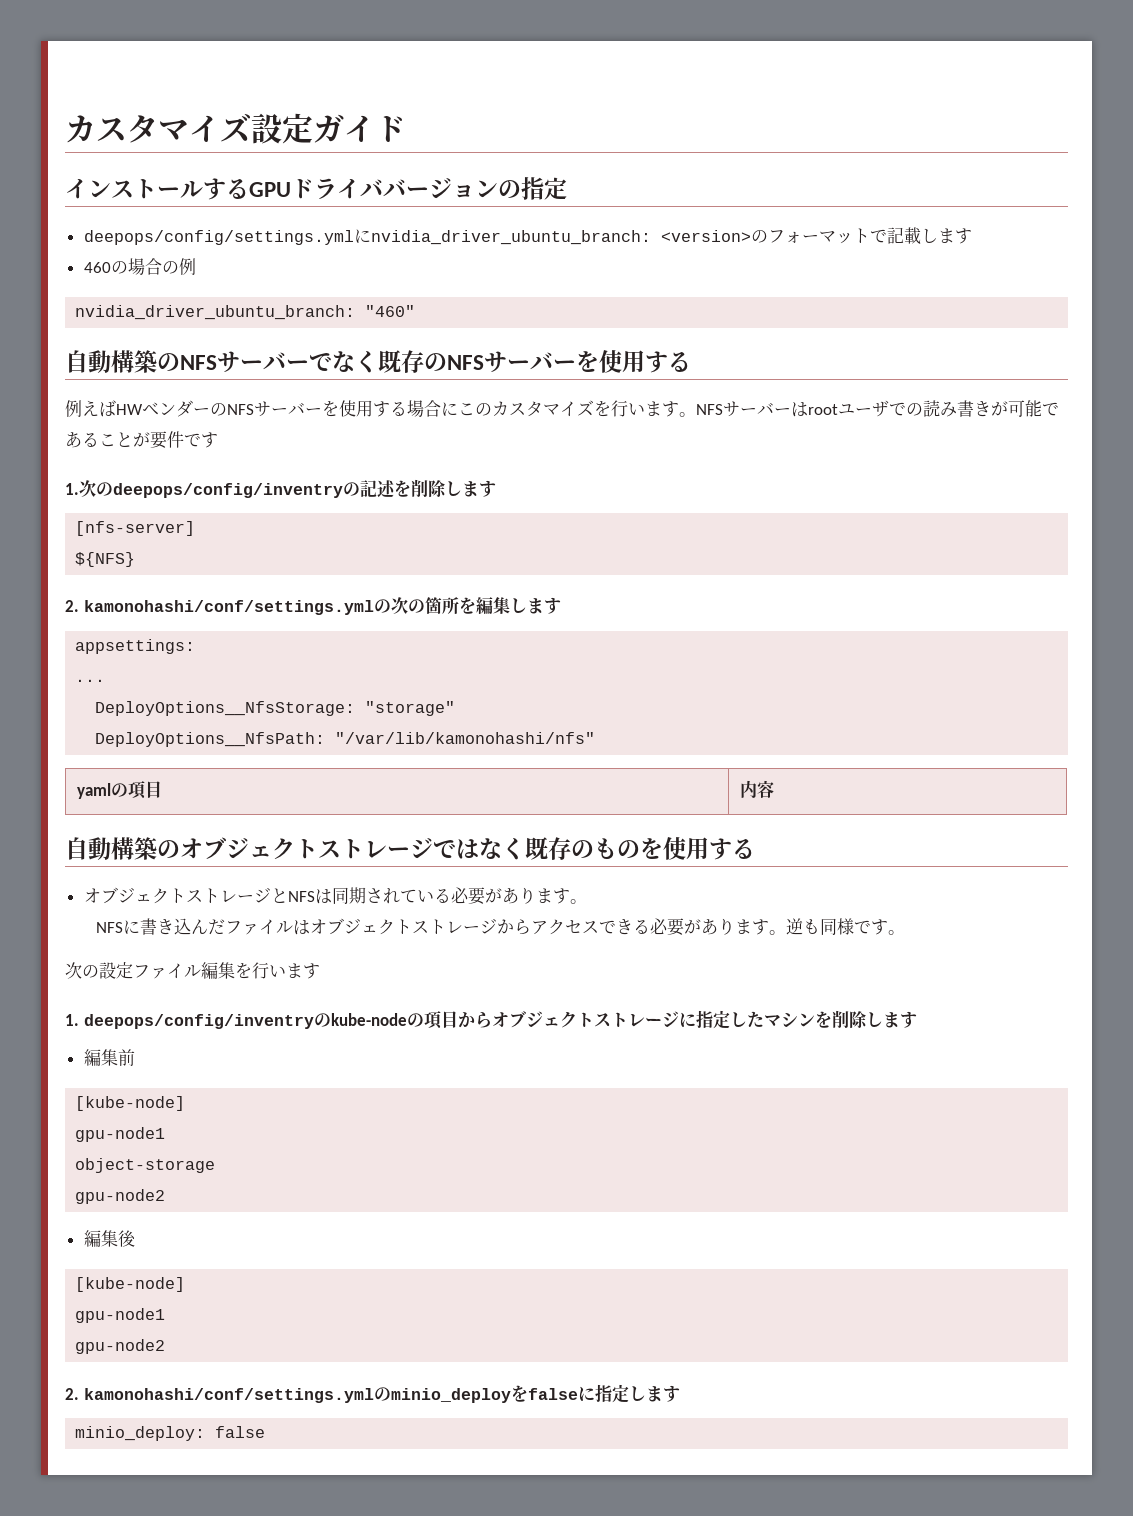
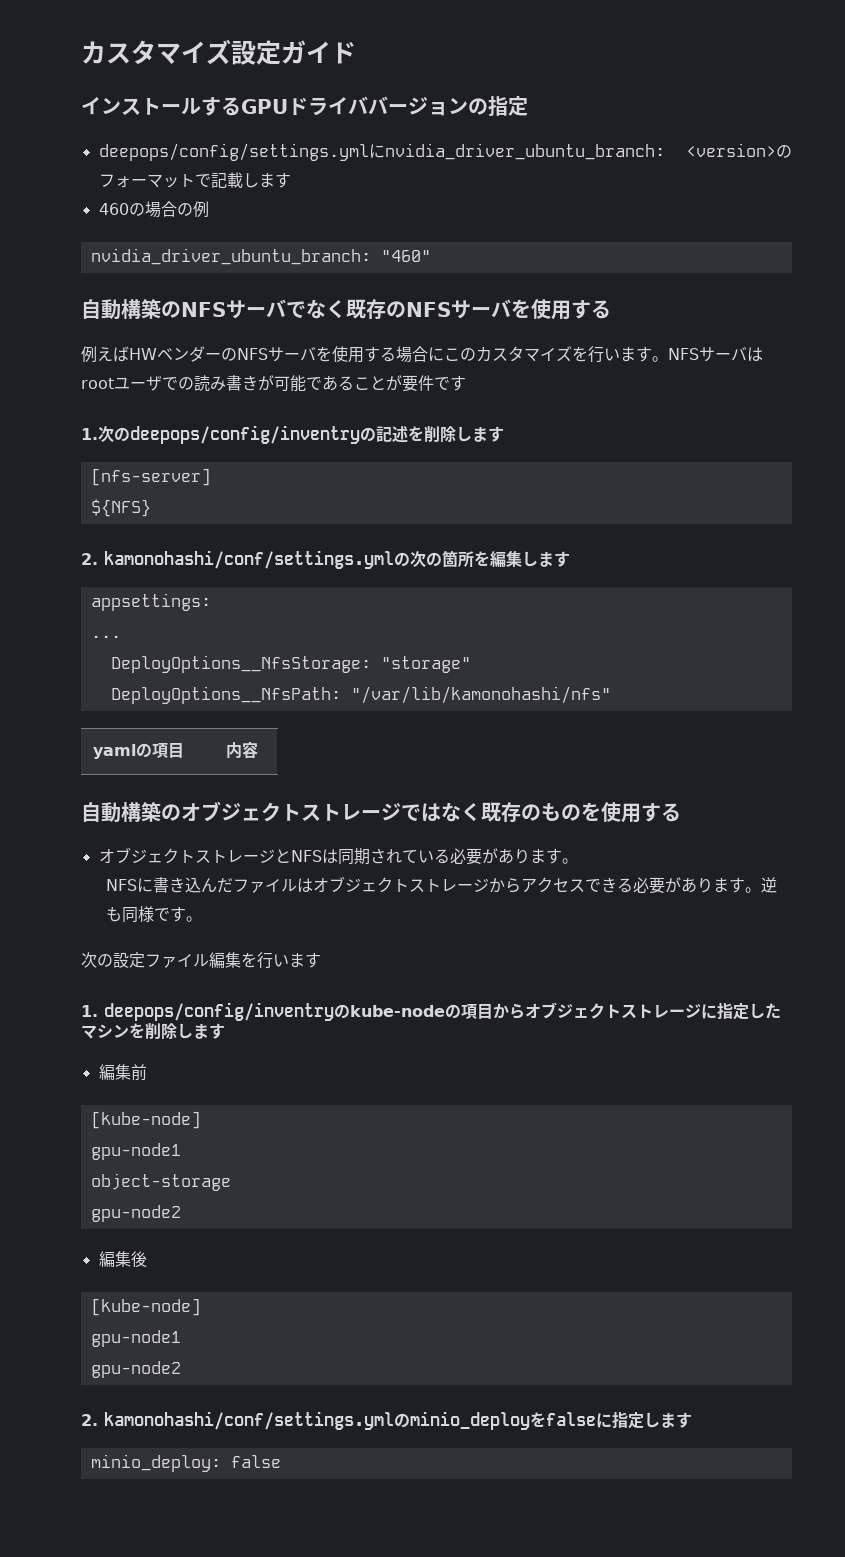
[286,359,309,370] ー -> (286, 308) none
[553,359,576,370] ー -> (511, 308) none
[305,407,322,415] ー -> (316, 354) none
[774,407,791,415] ー -> (747, 354) none

